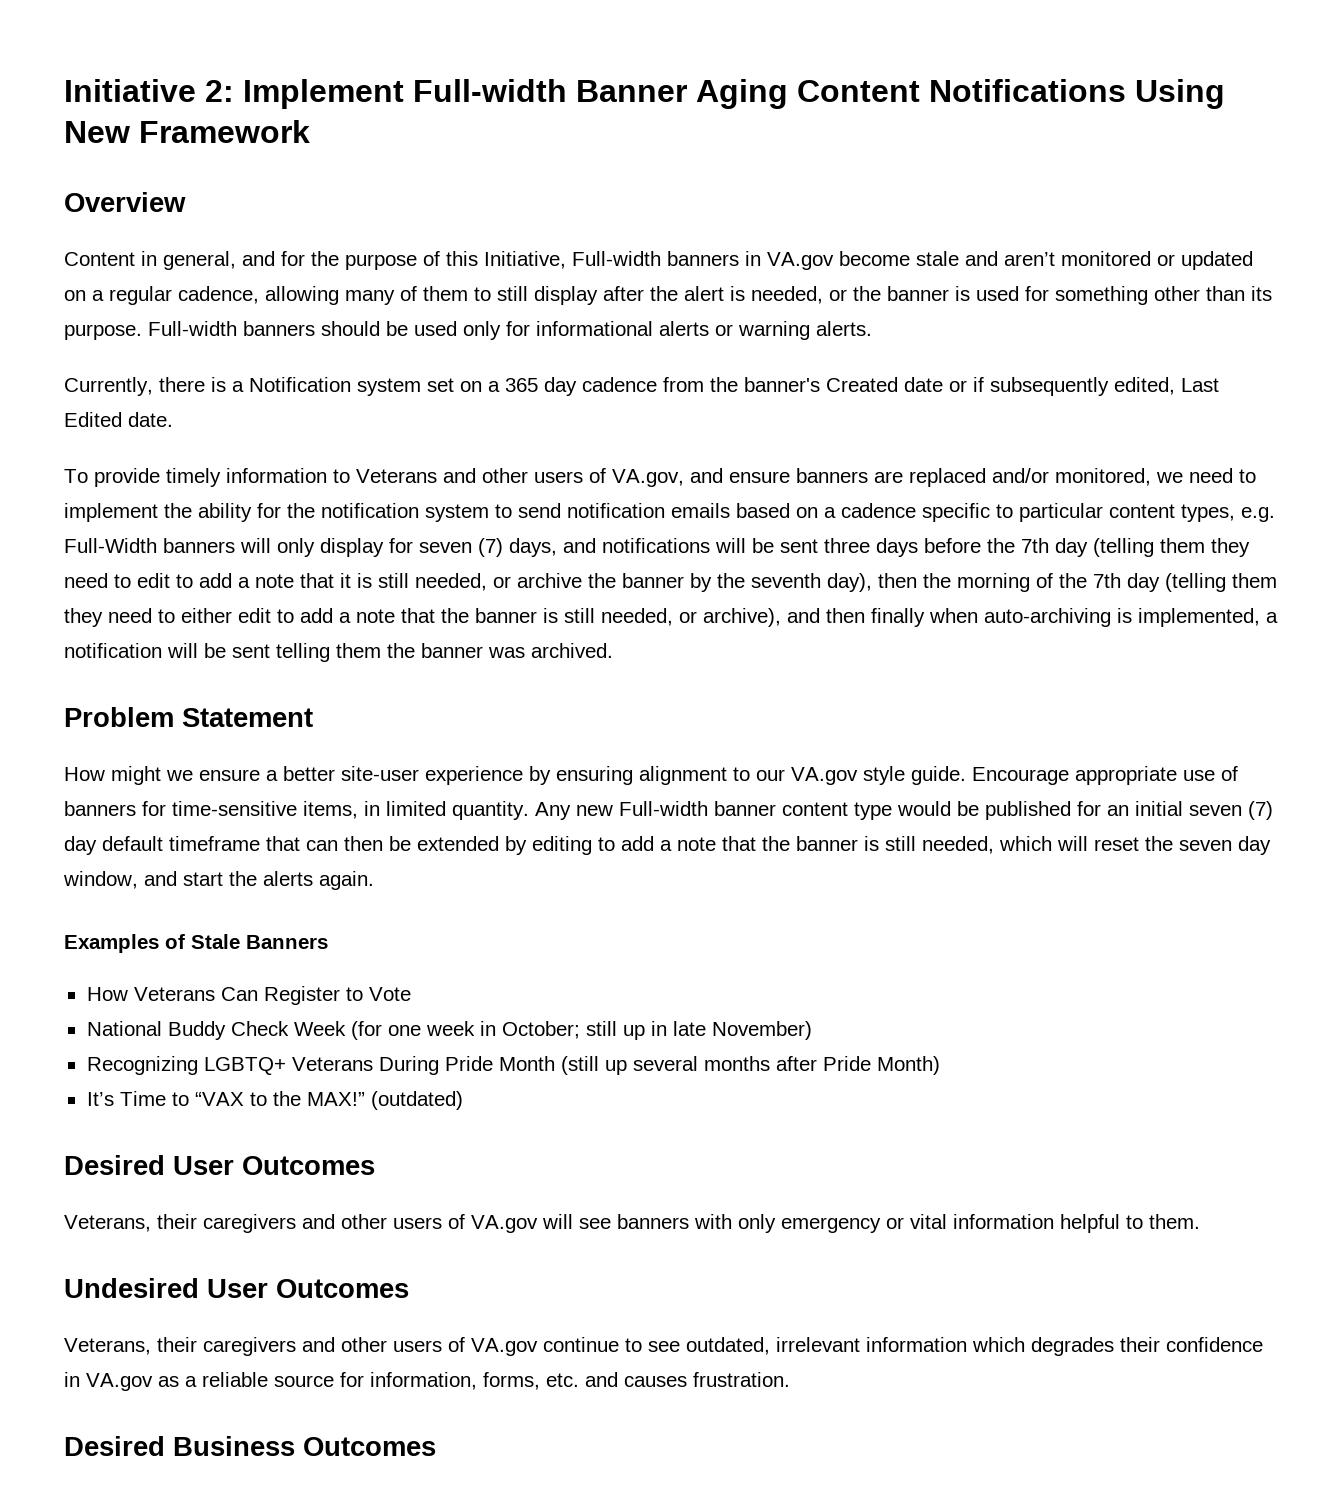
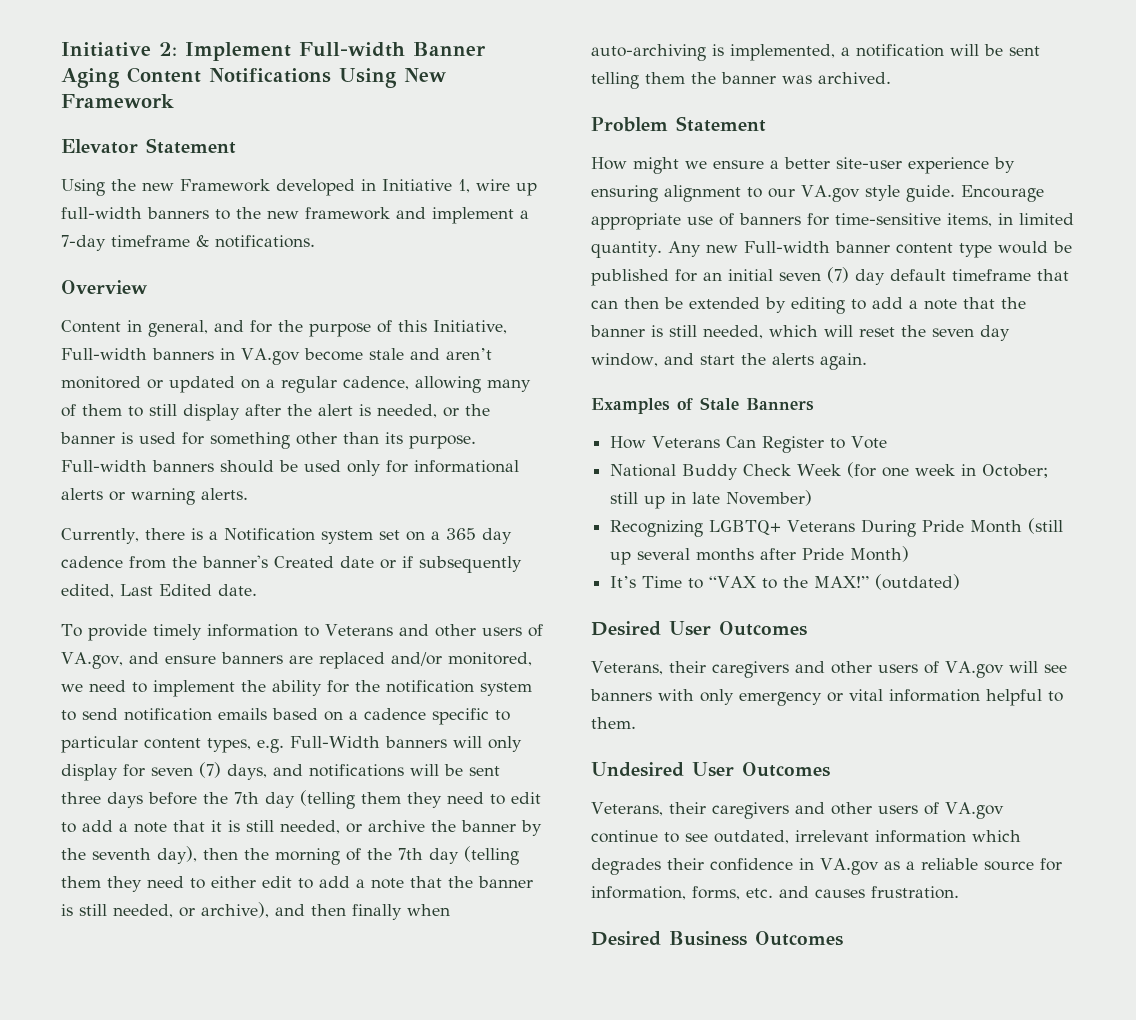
(310, 131) none -> [61,138,236,154] [61,179,537,196] [61,207,529,224] [61,235,315,251] // Elevator Statement // Using the new Framework developed in Initiative 1, wire up full-width banners to the new framework and implement a 7-day timeframe & notifications.

